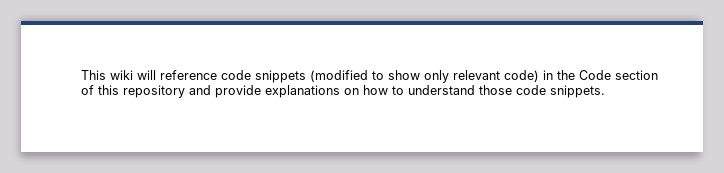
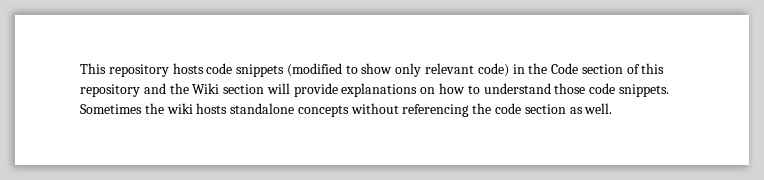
[110,70,217,80] wiki will reference -> [108,63,204,77] repository hosts
(211, 90) none -> [169,83,290,94] the Wiki section will
(605, 91) none -> [80,103,613,117] Sometimes the wiki hosts standalone concepts without referencing the code section as well.

